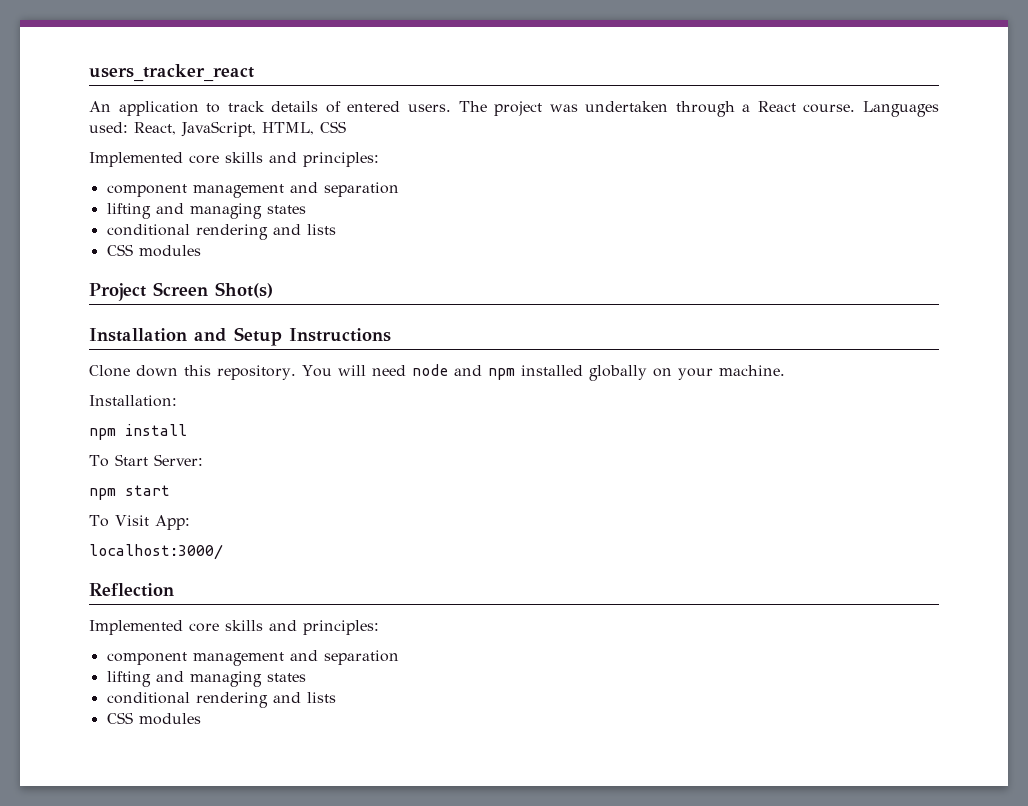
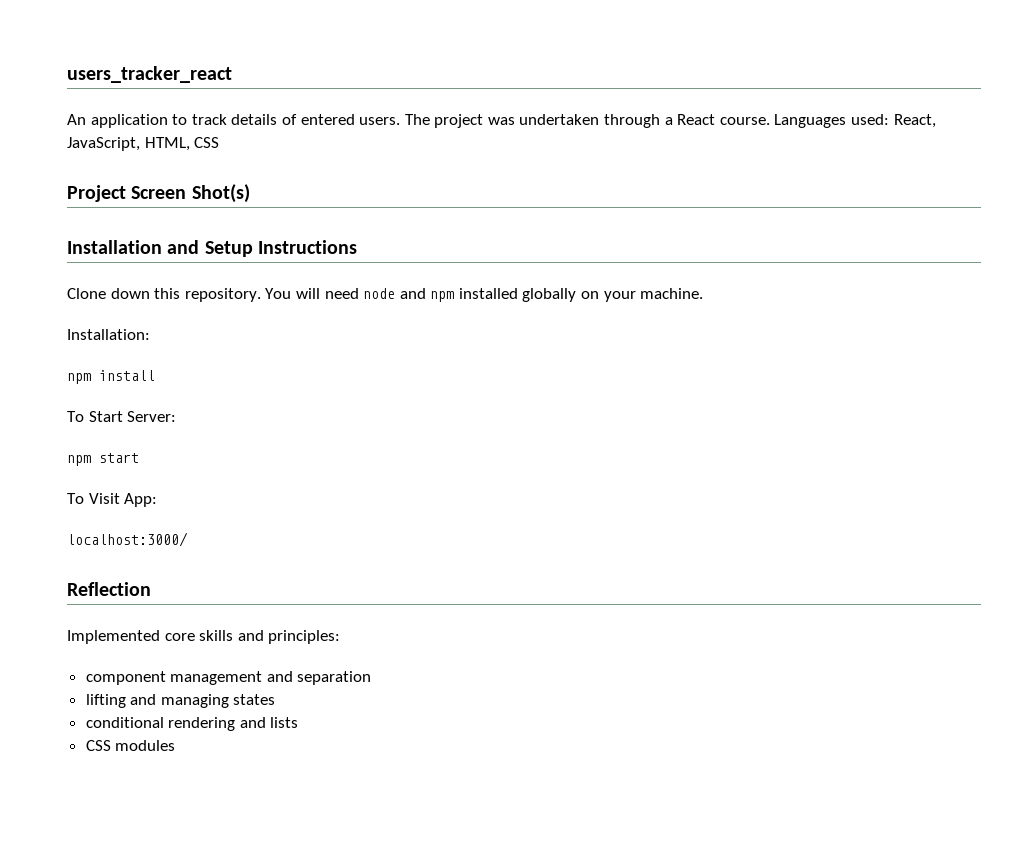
[89,152,379,167] [106,182,399,198] [106,203,306,219] [106,224,336,240] [106,244,201,257] // Implemented core skills and principles: // component management and separation // lifting and managing states // conditional rendering and lists // CSS modules -> (220, 142) none

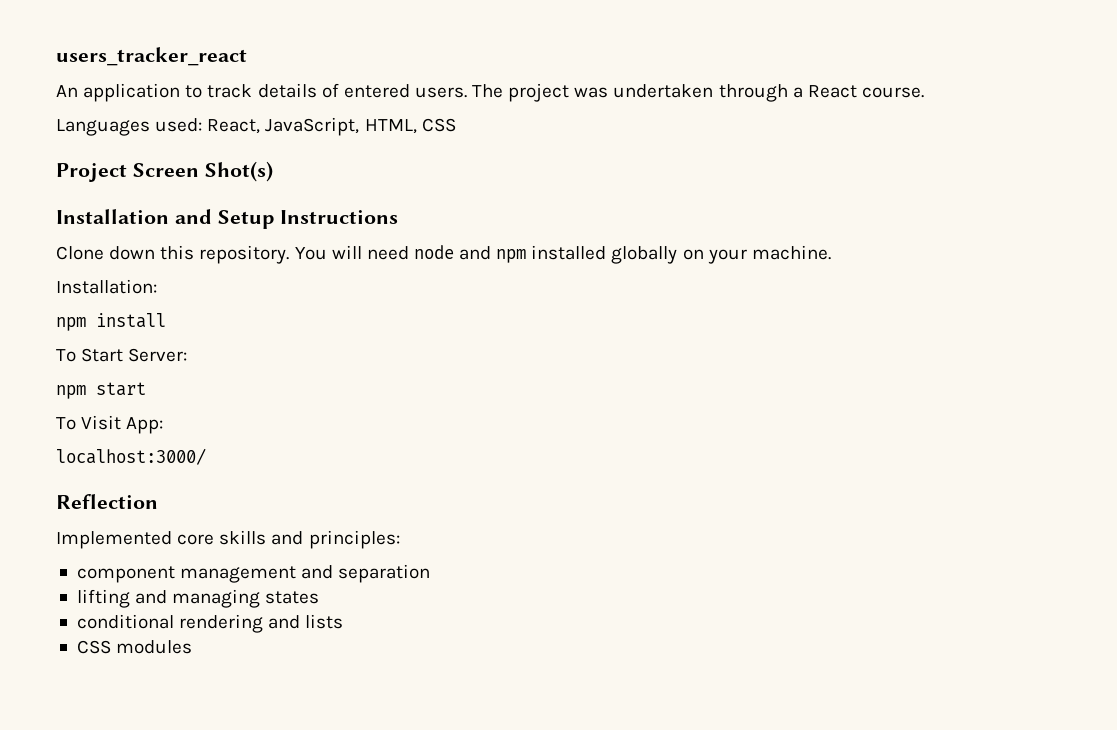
(770, 121) none -> (924, 92) //

